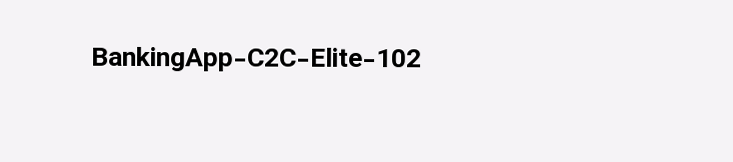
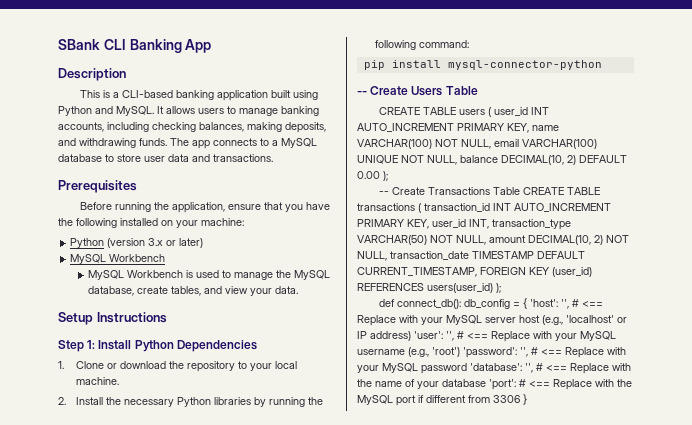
[91,46,422,73] BankingApp-C2C-Elite-102 -> [58,39,212,53] [58,68,126,81] [79,90,318,101] [58,106,319,116] [58,122,326,133] [58,138,317,149] [58,154,273,162] [58,180,137,193] [79,202,330,213] [58,218,244,228] [70,238,204,248] [70,254,166,264] [88,270,331,280] [88,286,299,296] [58,312,167,325] [58,340,257,352] [58,361,298,372] [76,377,120,385] [58,397,324,407] [375,40,470,50] [363,60,602,70] [357,86,478,96] [378,107,549,117] [357,123,559,133] [357,139,597,149] [357,155,627,165] [357,171,388,181] [378,187,600,195] [357,203,611,213] [357,219,571,230] [357,235,629,245] [357,251,585,261] [357,267,592,277] [357,283,501,293] [378,298,603,309] [357,315,627,326] [357,331,616,342] [357,347,626,358] [357,363,631,374] [357,379,632,390] [357,394,527,406] SBank CLI Banking App // Description // This is a CLI-based banking application built using Python and MySQL. It allows users to manage banking accounts, including checking balances, making deposits, and withdrawing funds. The app connects to a MySQL database to store user data and transactions. // Prerequisites // Before running the application, ensure that you have the following installed on your machine: // Python (version 3.x or later) // MySQL Workbench // MySQL Workbench is used to manage the MySQL database, create tables, and view your data. // Setup Instructions // Step 1: Install Python Dependencies // 1. Clone or download the repository to your local machine. // 2. Install the necessary Python libraries by running the following command: // pip install mysql-connector-python // -- Create Users Table // CREATE TABLE users ( user_id INT AUTO_INCREMENT PRIMARY KEY, name VARCHAR(100) NOT NULL, email VARCHAR(100) UNIQUE NOT NULL, balance DECIMAL(10, 2) DEFAULT 0.00 ); // -- Create Transactions Table CREATE TABLE transactions ( transaction_id INT AUTO_INCREMENT PRIMARY KEY, user_id INT, transaction_type VARCHAR(50) NOT NULL, amount DECIMAL(10, 2) NOT NULL, transaction_date TIMESTAMP DEFAULT CURRENT_TIMESTAMP, FOREIGN KEY (user_id) REFERENCES users(user_id) ); // def connect_db(): db_config = { 'host': '', # <== Replace with your MySQL server host (e.g., 'localhost' or IP address) 'user': '', # <== Replace with your MySQL username (e.g., 'root') 'password': '', # <== Replace with your MySQL password 'database': '', # <== Replace with the name of your database 'port': # <== Replace with the MySQL port if different from 3306 }

